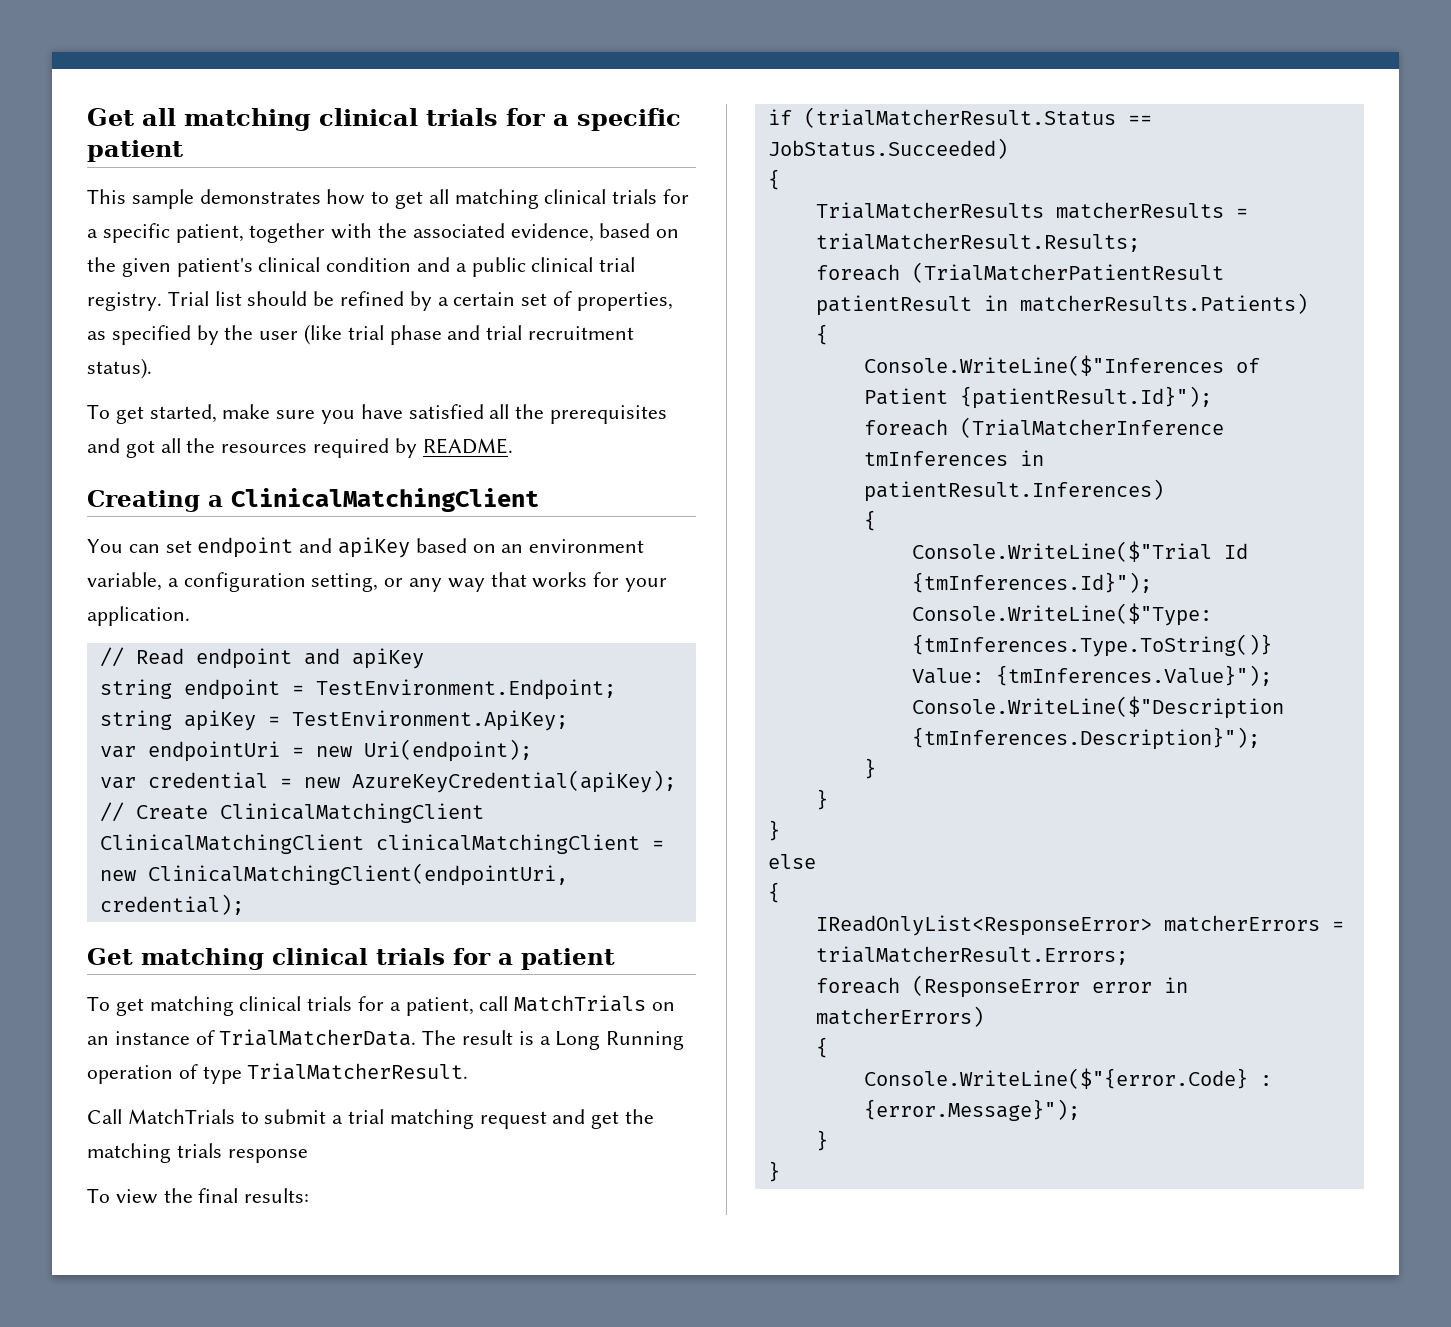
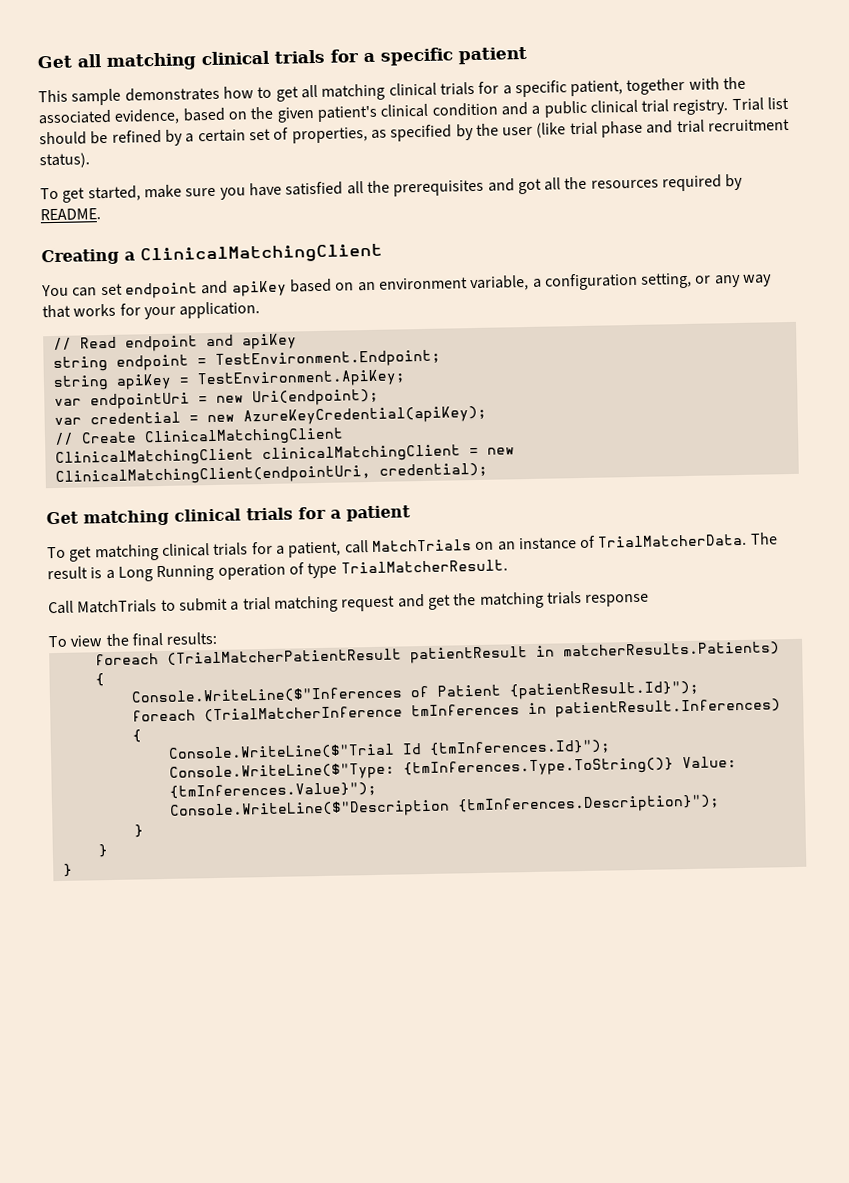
[767,107,1152,128] [767,138,1008,159] [767,169,780,190] [815,202,1248,219] [815,233,1140,252] // if (trialMatcherResult.Status == JobStatus.Succeeded) // { // TrialMatcherResults matcherResults = trialMatcherResult.Results; -> (218, 638) none
[767,854,816,869] [767,882,780,903] [815,915,1344,936] [815,946,1128,965] [815,975,1188,998] [815,1006,984,1027] [815,1037,828,1058] [863,1068,1272,1089] [863,1099,1080,1121] [815,1130,828,1151] [767,1161,780,1182] // else // { // IReadOnlyList<ResponseError> matcherErrors = trialMatcherResult.Errors; // foreach (ResponseError error in matcherErrors) // { // Console.WriteLine($"{error.Code} : {error.Message}"); // } // } -> (73, 870) none

